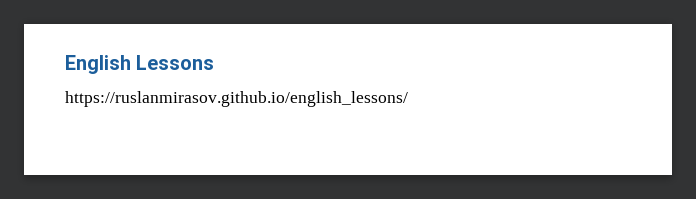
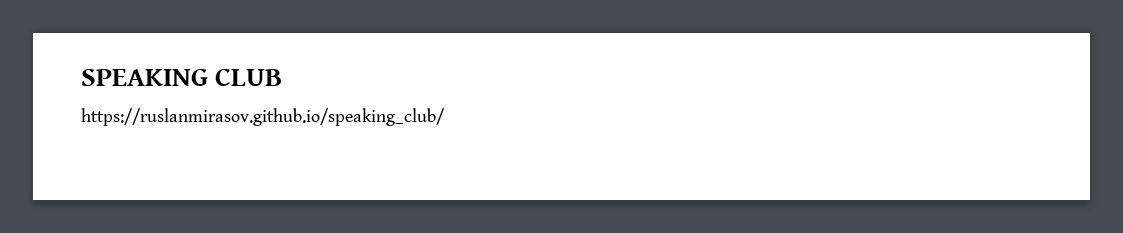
[65,55,215,74] [65,91,408,107] English Lessons // https://ruslanmirasov.github.io/english_lessons/ -> [81,68,283,86] [81,108,445,126] SPEAKING CLUB // https://ruslanmirasov.github.io/speaking_club/

